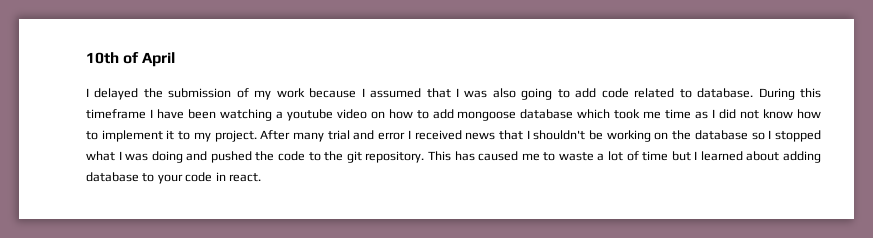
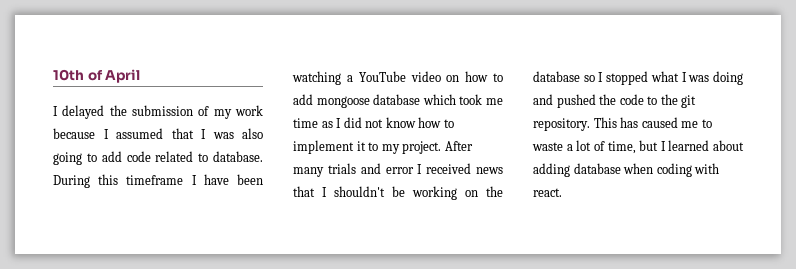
[286,109,333,121] youtube -> [358,71,406,82] YouTube
[327,130,350,140] trial -> [327,163,356,174] trials
[642,151,669,161] time -> [607,141,636,154] time,
[142,172,226,184] to your code in -> [623,163,720,177] when coding with

